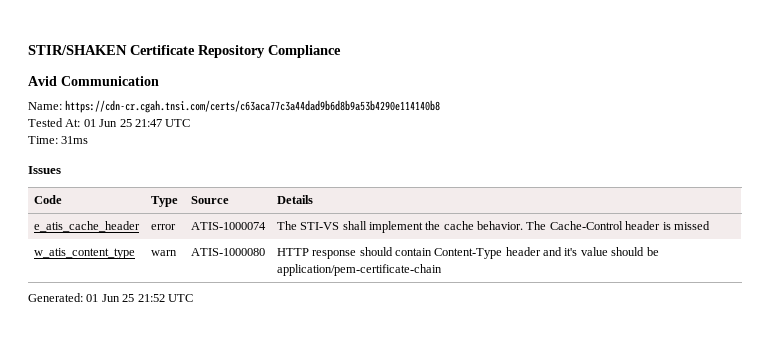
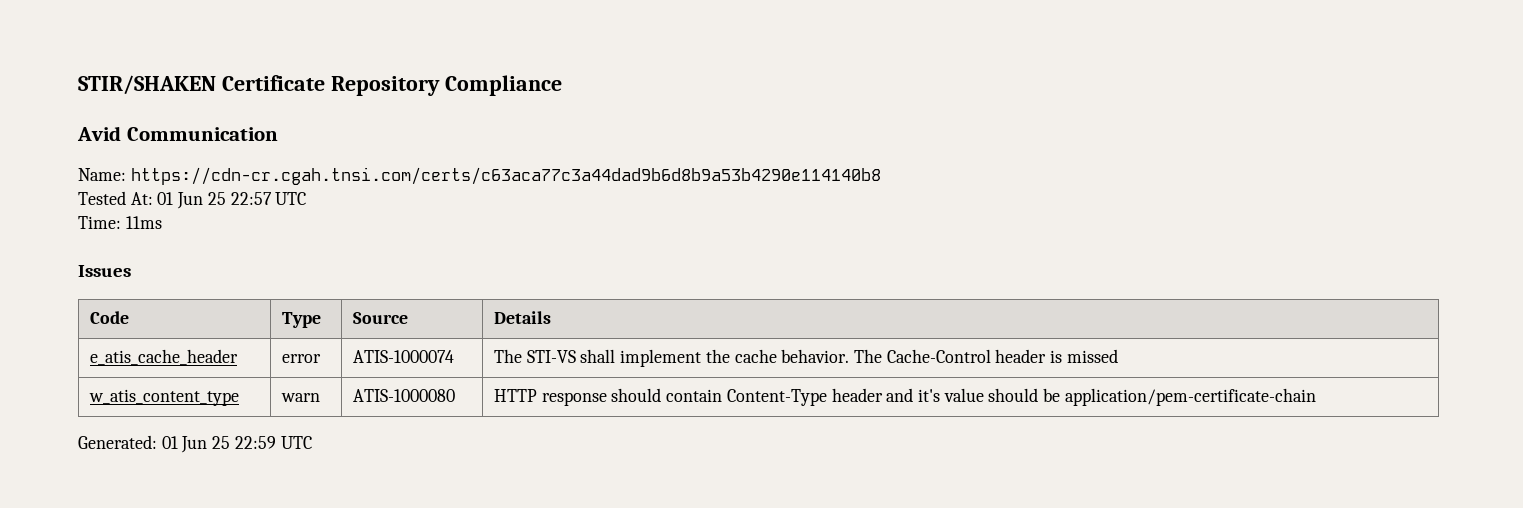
[134,119,162,127] 21:47 -> [230,192,272,205] 22:57
[61,136,89,144] 31ms -> [125,216,162,229] 11ms
[137,294,165,302] 21:52 -> [234,436,276,449] 22:59

